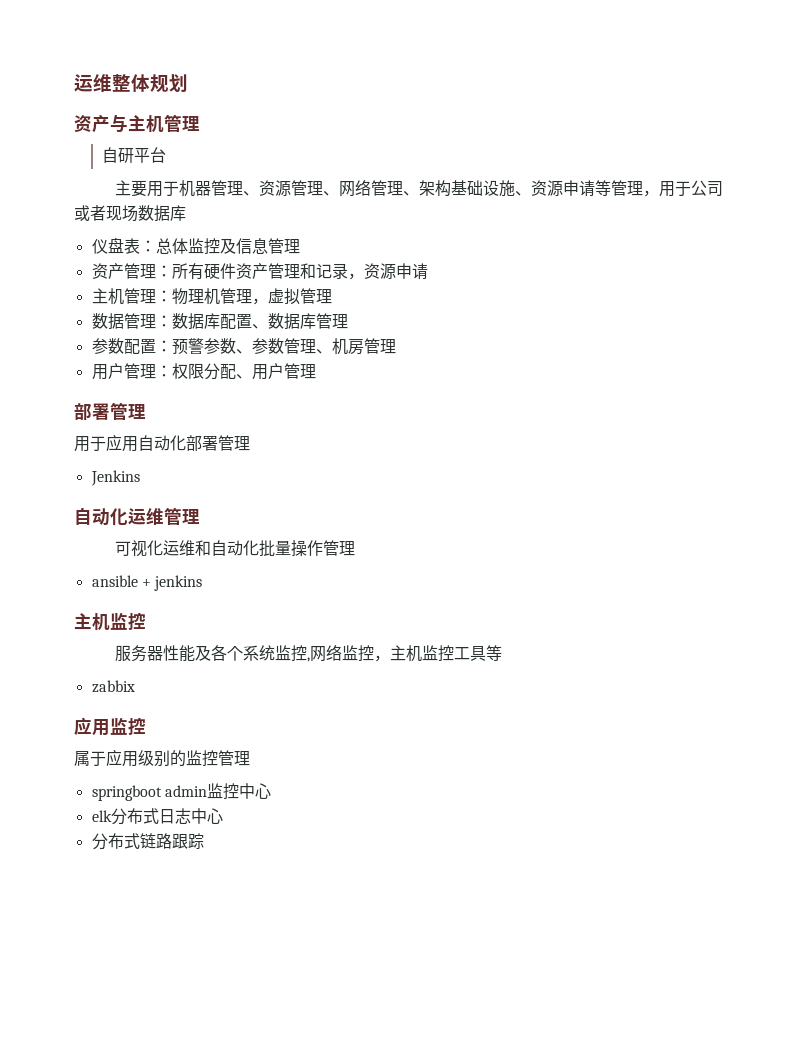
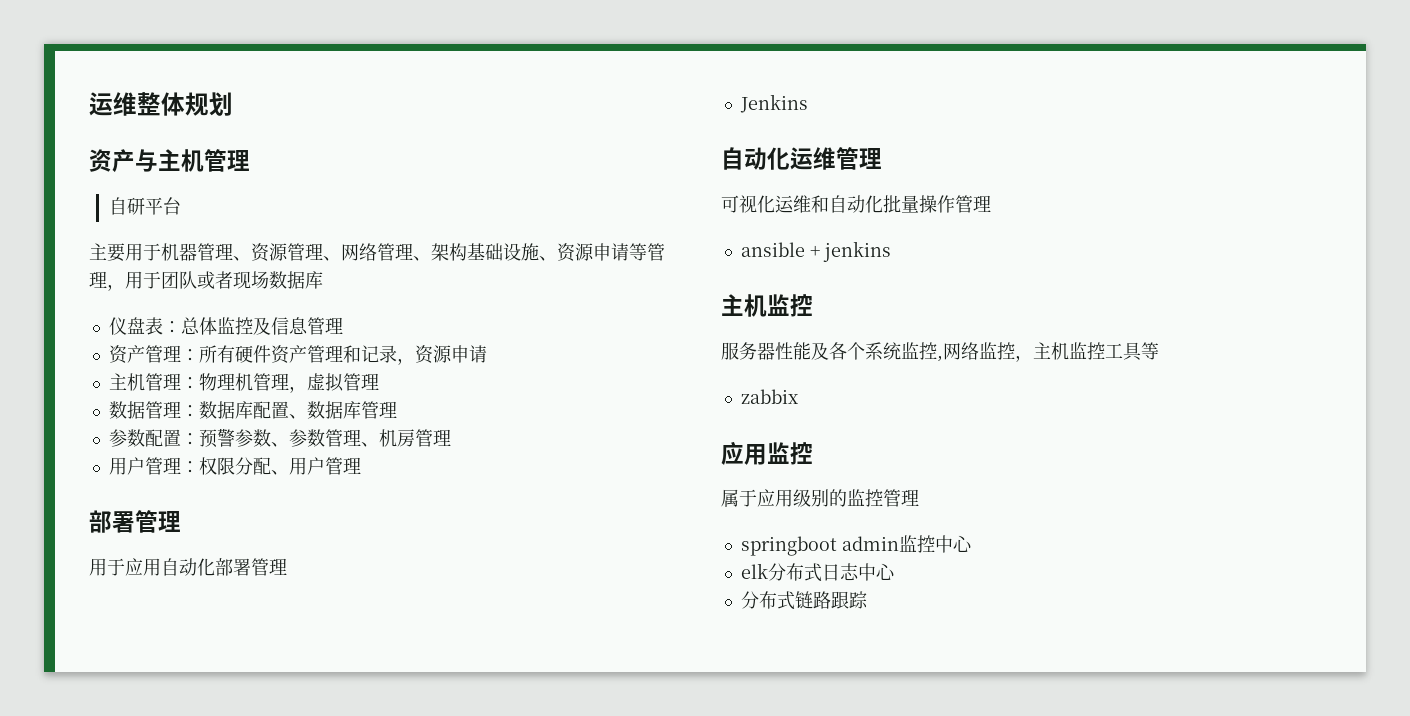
[690,180,723,196] 公司 -> [161,271,197,289] 团队

